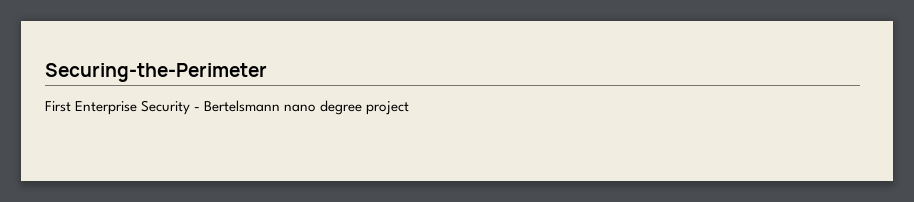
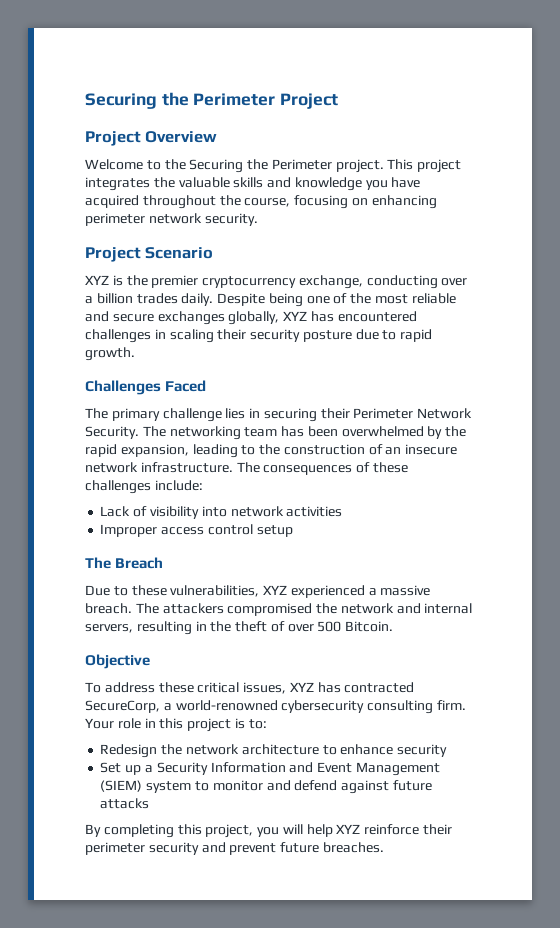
[45,63,267,82] [45,100,410,115] Securing-the-Perimeter // First Enterprise Security - Bertelsmann nano degree project -> [85,92,339,109] [85,131,218,146] [85,159,462,173] [85,177,421,191] [85,195,437,209] [85,213,258,226] [85,247,214,262] [85,275,468,289] [85,293,456,307] [85,311,417,325] [85,329,433,343] [85,347,135,361] [85,380,207,395] [85,408,473,422] [85,426,467,440] [85,444,458,458] [85,462,408,475] [85,480,203,494] [100,506,343,519] [100,524,293,537] [85,557,164,569] [85,585,431,598] [85,603,473,616] [85,621,394,635] [85,654,150,669] [85,682,415,694] [85,700,466,714] [85,718,267,732] [100,744,448,758] [100,762,440,776] [100,780,432,794] [100,798,150,809] [85,824,453,838] [85,842,384,855] Securing the Perimeter Project // Project Overview // Welcome to the Securing the Perimeter project. This project integrates the valuable skills and knowledge you have acquired throughout the course, focusing on enhancing perimeter network security. // Project Scenario // XYZ is the premier cryptocurrency exchange, conducting over a billion trades daily. Despite being one of the most reliable and secure exchanges globally, XYZ has encountered challenges in scaling their security posture due to rapid growth. // Challenges Faced // The primary challenge lies in securing their Perimeter Network Security. The networking team has been overwhelmed by the rapid expansion, leading to the construction of an insecure network infrastructure. The consequences of these challenges include: // Lack of visibility into network activities // Improper access control setup // The Breach // Due to these vulnerabilities, XYZ experienced a massive breach. The attackers compromised the network and internal servers, resulting in the theft of over 500 Bitcoin. // Objective // To address these critical issues, XYZ has contracted SecureCorp, a world-renowned cybersecurity consulting firm. Your role in this project is to: // Redesign the network architecture to enhance security // Set up a Security Information and Event Management (SIEM) system to monitor and defend against future attacks // By completing this project, you will help XYZ reinforce their perimeter security and prevent future breaches.

